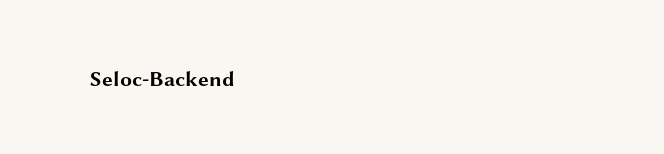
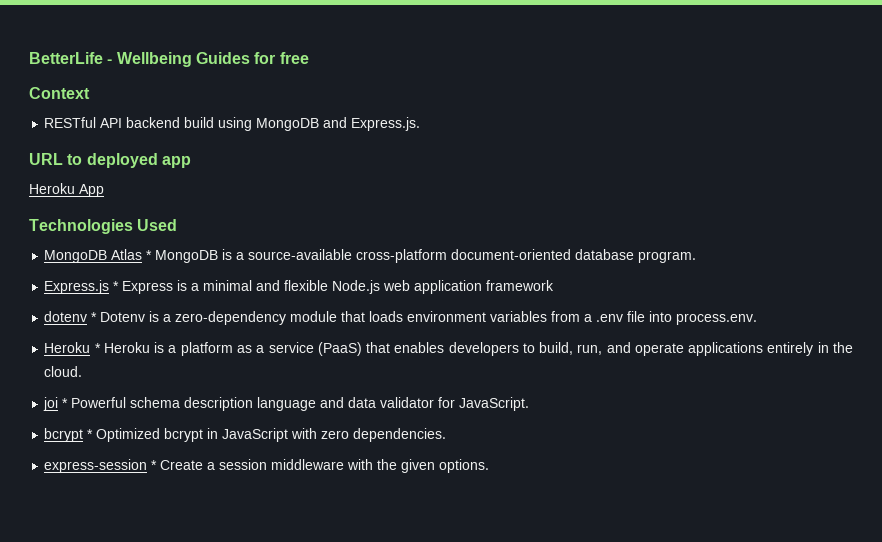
[90,71,235,86] Seloc-Backend -> [29,52,309,67] [29,87,90,99] [44,117,421,131] [29,153,191,168] [29,183,104,197] [29,219,178,234] [44,249,697,263] [44,280,555,294] [44,311,758,325] [44,342,853,356] [44,366,83,377] [43,397,530,411] [44,428,447,442] [44,459,490,473] BetterLife - Wellbeing Guides for free // Context // RESTful API backend build using MongoDB and Express.js. // URL to deployed app // Heroku App // Technologies Used // MongoDB Atlas * MongoDB is a source-available cross-platform document-oriented database program. // Express.js * Express is a minimal and flexible Node.js web application framework // dotenv * Dotenv is a zero-dependency module that loads environment variables from a .env file into process.env. // Heroku * Heroku is a platform as a service (PaaS) that enables developers to build, run, and operate applications entirely in the cloud. // joi * Powerful schema description language and data validator for JavaScript. // bcrypt * Optimized bcrypt in JavaScript with zero dependencies. // express-session * Create a session middleware with the given options.

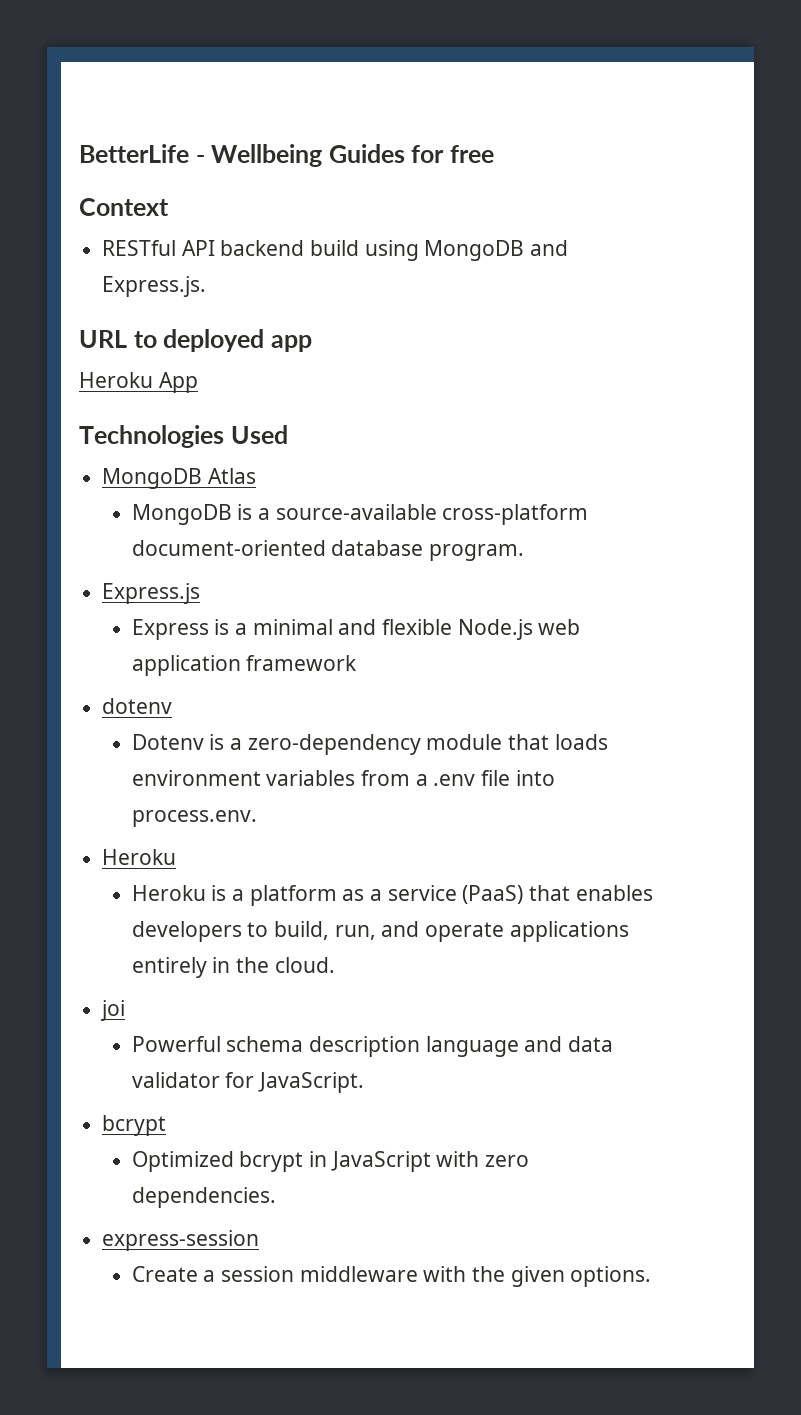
[146,250,153,260] * -> (256, 476) //
[113,281,120,291] * -> (201, 593) //
[91,312,98,322] * -> (173, 706) //
[94,343,101,353] * -> (177, 857) //
[62,398,69,408] * -> (126, 1010) //
[87,429,94,439] * -> (167, 1125) //
[151,460,158,470] * -> (260, 1240) //

